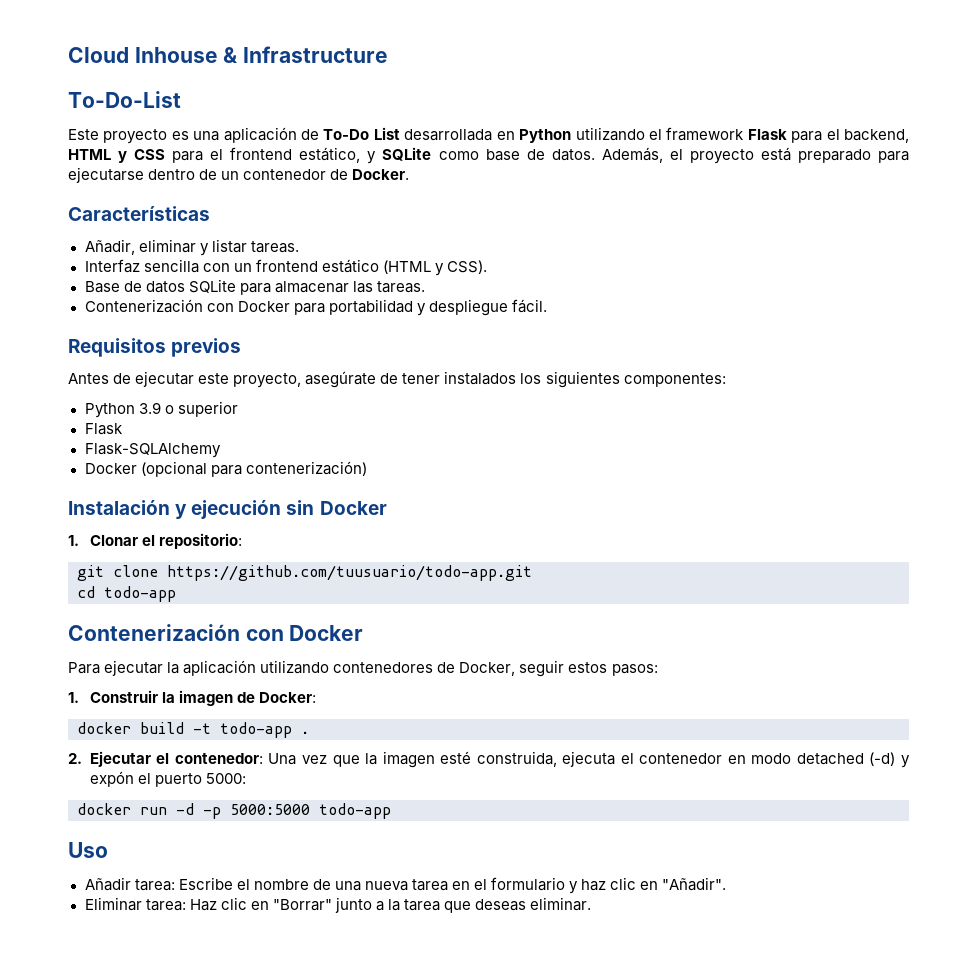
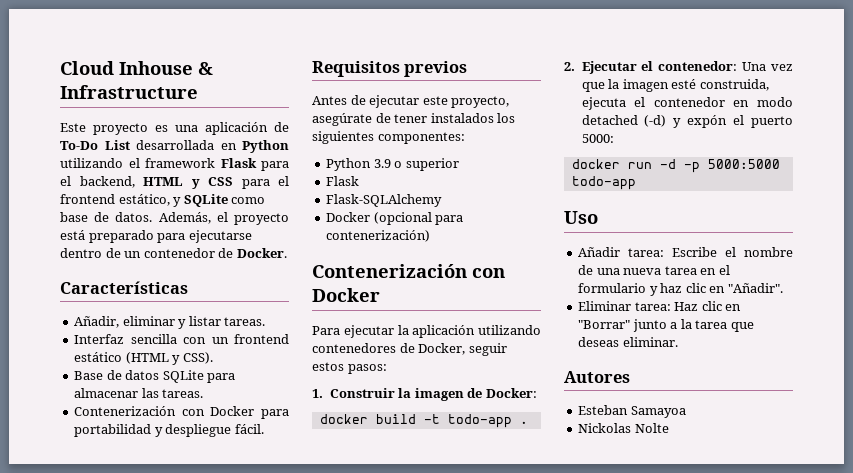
[68,91,181,108] // To-Do-List -> (198, 92) none
[68,500,387,519] [68,533,242,549] [77,565,532,581] [77,586,176,602] // Instalación y ejecución sin Docker // 1. Clonar el repositorio: // git clone https://github.com/tuusuario/todo-app.git // cd todo-app -> (431, 236) none
(592, 904) none -> [564,371,630,383] [578,405,686,418] [578,423,669,433] // Autores // Esteban Samayoa // Nickolas Nolte

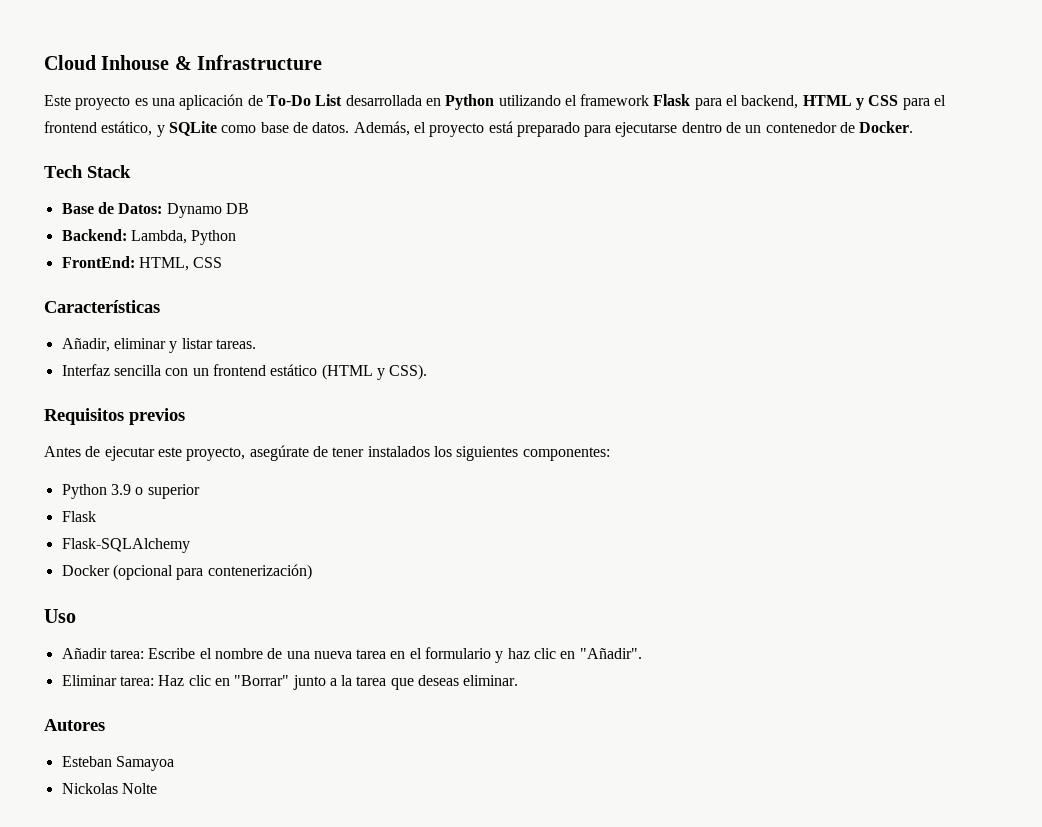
(287, 253) none -> [44,165,131,178] [61,202,249,218] [61,229,237,245] [61,256,223,271] // Tech Stack // Base de Datos: Dynamo DB // Backend: Lambda, Python // FrontEnd: HTML, CSS
[74,370,236,383] [74,388,204,398] [74,406,289,419] [74,424,264,437] // Base de datos SQLite para almacenar las tareas. // Contenerización con Docker para portabilidad y despliegue fácil. -> (428, 372) none
[312,264,505,278] [312,288,380,302] [312,325,541,338] [312,343,507,356] [312,362,387,374] [312,388,537,401] [319,414,528,428] [564,61,793,74] [581,79,769,92] [581,97,793,110] [581,115,793,128] [581,134,614,143] [571,159,780,173] [571,176,636,190] // Contenerización con Docker // Para ejecutar la aplicación utilizando contenedores de Docker, seguir estos pasos: // 1. Construir la imagen de Docker: // docker build -t todo-app . // 2. Ejecutar el contenedor: Una vez que la imagen esté construida, ejecuta el contenedor en modo detached (-d) y expón el puerto 5000: // docker run -d -p 5000:5000 todo-app -> (312, 572) none

